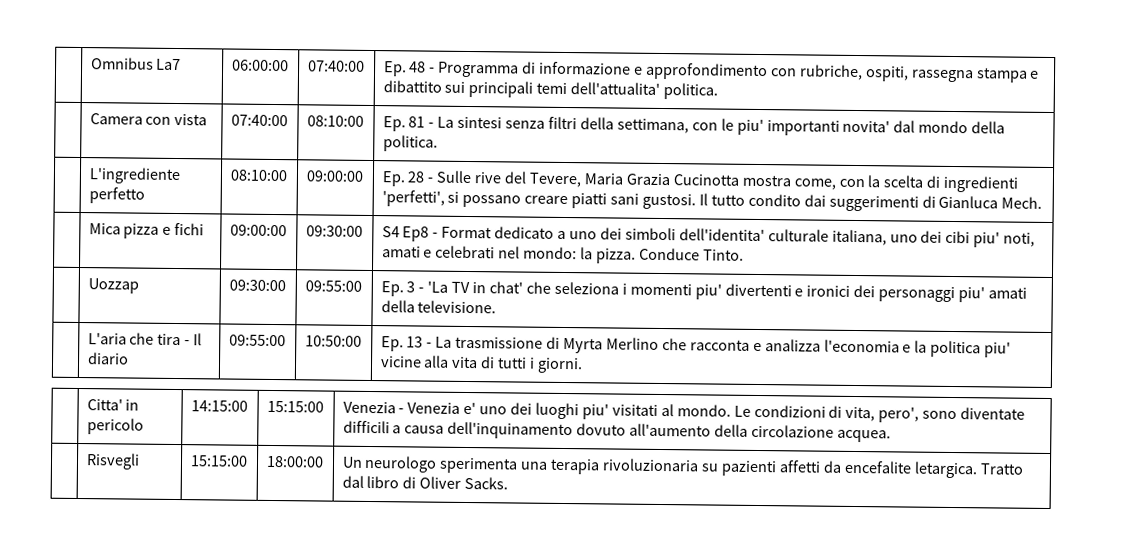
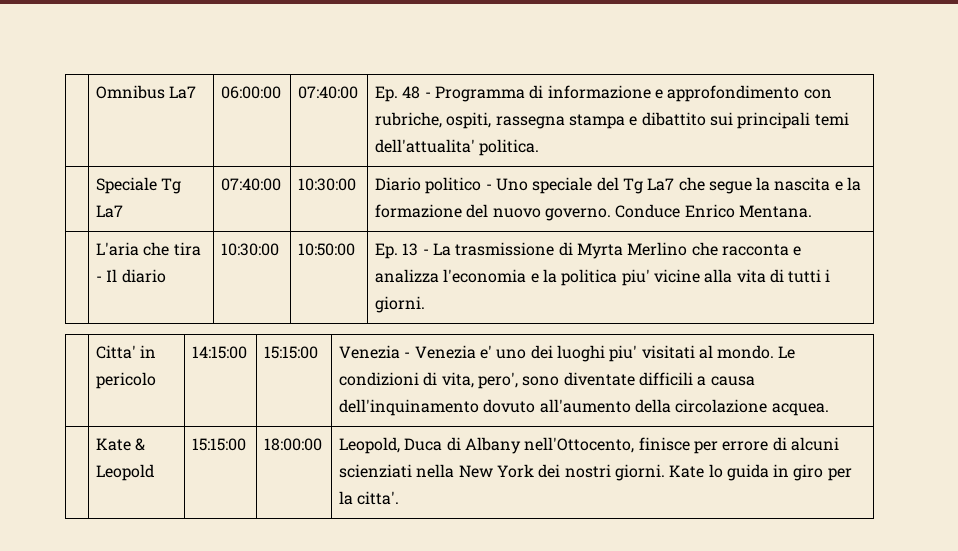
[89,113,208,126] [230,114,288,127] [306,115,364,127] [382,116,1006,136] [382,135,438,152] [88,167,181,185] [88,187,145,204] [229,169,288,182] [305,170,364,182] [381,170,1019,193] [381,190,1043,212] [88,222,205,239] [229,224,287,237] [305,225,363,237] [381,226,1036,248] [381,245,744,264] [87,278,139,294] [228,279,286,292] [304,280,362,292] [380,280,1028,303] [380,300,497,314] Camera con vista | 07:40:00 | 08:10:00 | Ep. 81 - La sintesi senza filtri della settimana, con le piu' importanti novita' dal mondo della politica. // | L'ingrediente perfetto | 08:10:00 | 09:00:00 | Ep. 28 - Sulle rive del Tevere, Maria Grazia Cucinotta mostra come, con la scelta di ingredienti 'perfetti', si possano creare piatti sani gustosi. Il tutto condito dai suggerimenti di Gianluca Mech. // | Mica pizza e fichi | 09:00:00 | 09:30:00 | S4 Ep8 - Format dedicato a uno dei simboli dell'identita' culturale italiana, uno dei cibi piu' noti, amati e celebrati nel mondo: la pizza. Conduce Tinto. // | Uozzap | 09:30:00 | 09:55:00 | Ep. 3 - 'La TV in chat' che seleziona i momenti piu' divertenti e ironici dei personaggi piu' amati della televisione. -> [95,177,182,194] [95,205,123,218] [220,178,281,191] [297,178,356,191] [374,177,862,194] [374,204,812,221] Speciale Tg La7 | 07:40:00 | 10:30:00 | Diario politico - Uno speciale del Tg La7 che segue la nascita e la formazione del nuovo governo. Conduce Enrico Mentana.
[228,334,286,347] 09:55:00 -> [220,243,279,256] 10:30:00
[85,453,140,470] Risvegli -> [95,438,146,451] [95,464,154,481] Kate & Leopold
[341,455,1024,479] [341,475,509,490] Un neurologo sperimenta una terapia rivoluzionaria su pazienti affetti da encefalite letargica. Tratto dal libro di Oliver Sacks. -> [338,437,839,454] [338,464,852,481] [338,491,400,505] Leopold, Duca di Albany nell'Ottocento, finisce per errore di alcuni scienziati nella New York dei nostri giorni. Kate lo guida in giro per la citta'.

